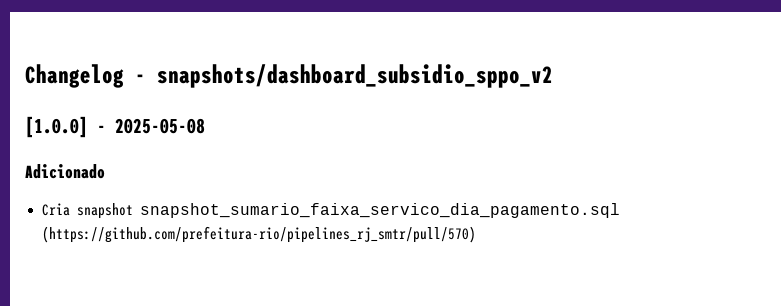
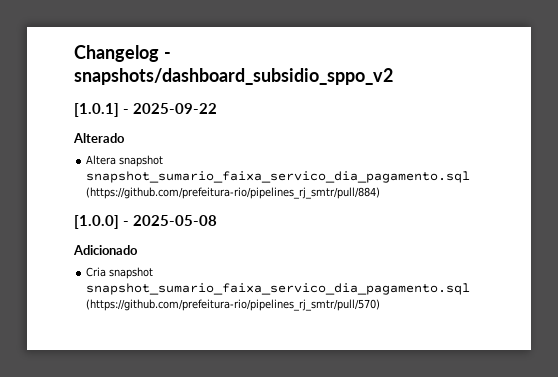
(553, 76) none -> [74,103,218,117] [73,133,125,143] [86,155,164,167] [86,171,471,183] [86,187,381,199] // [1.0.1] - 2025-09-22 // Alterado // Altera snapshot snapshot_sumario_faixa_servico_dia_pagamento.sql (https://github.com/prefeitura-rio/pipelines_rj_smtr/pull/884)

